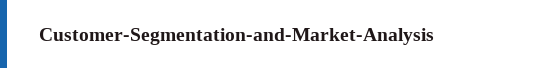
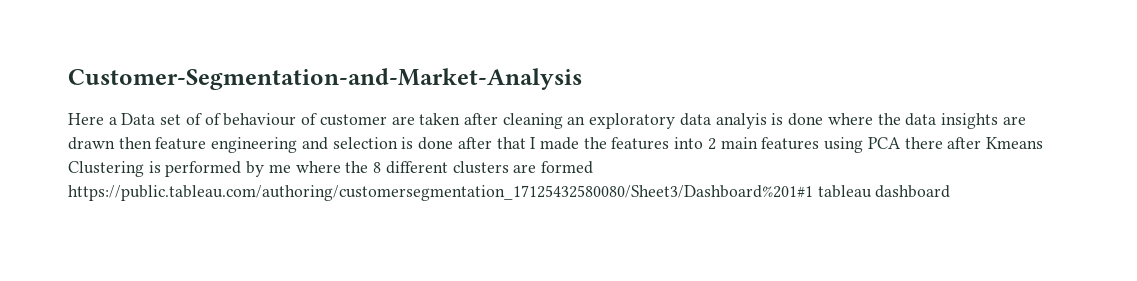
(434, 36) none -> [68,113,1026,129] [68,137,1043,153] [68,161,593,177] [68,185,951,201] // Here a Data set of of behaviour of customer are taken after cleaning an exploratory data analyis is done where the data insights are drawn then feature engineering and selection is done after that I made the features into 2 main features using PCA there after Kmeans Clustering is performed by me where the 8 different clusters are formed https://public.tableau.com/authoring/customersegmentation_17125432580080/Sheet3/Dashboard%201#1 tableau dashboard

